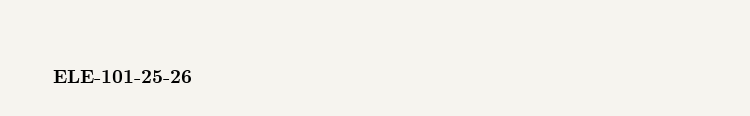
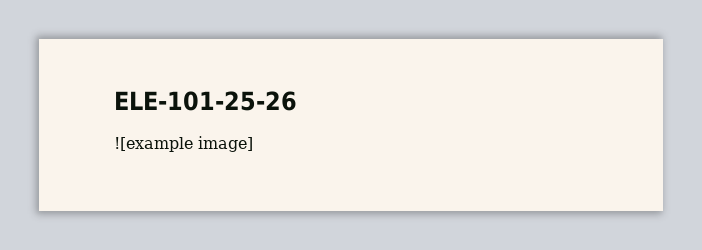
(192, 76) none -> [114,136,253,152] // ![example image]

